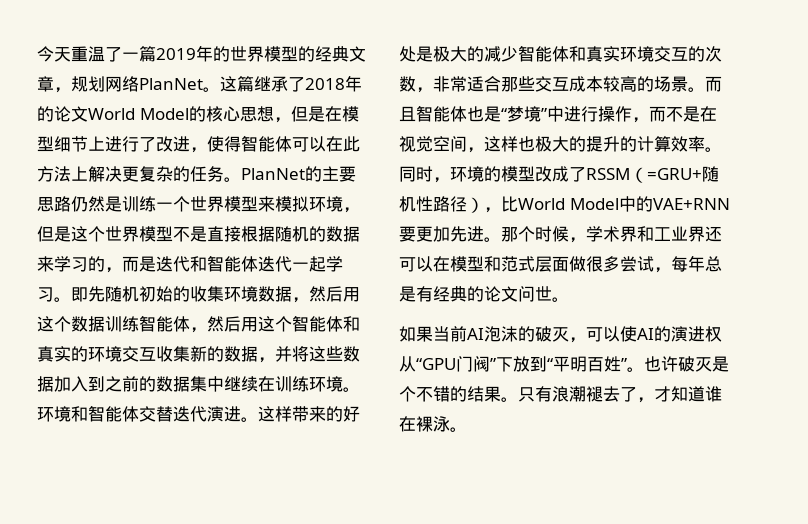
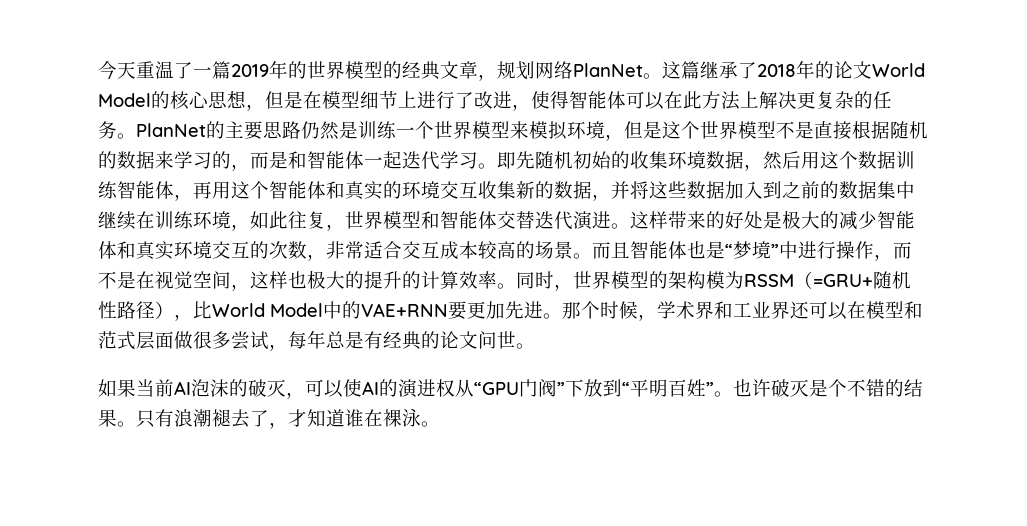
[156,255,326,272] 迭代和智能体迭代一起 -> [288,151,440,170] 和智能体一起迭代
[207,316,241,332] 然后 -> [193,181,212,199] 再
[343,387,360,392] [37,406,71,422] 。环境 -> [231,211,421,231] ，如此往复，世界模型
[501,76,535,92] 那些 -> (402, 250) none
[450,166,586,182] 环境的模型改成了 -> [573,271,744,289] 世界模型的架构模为

